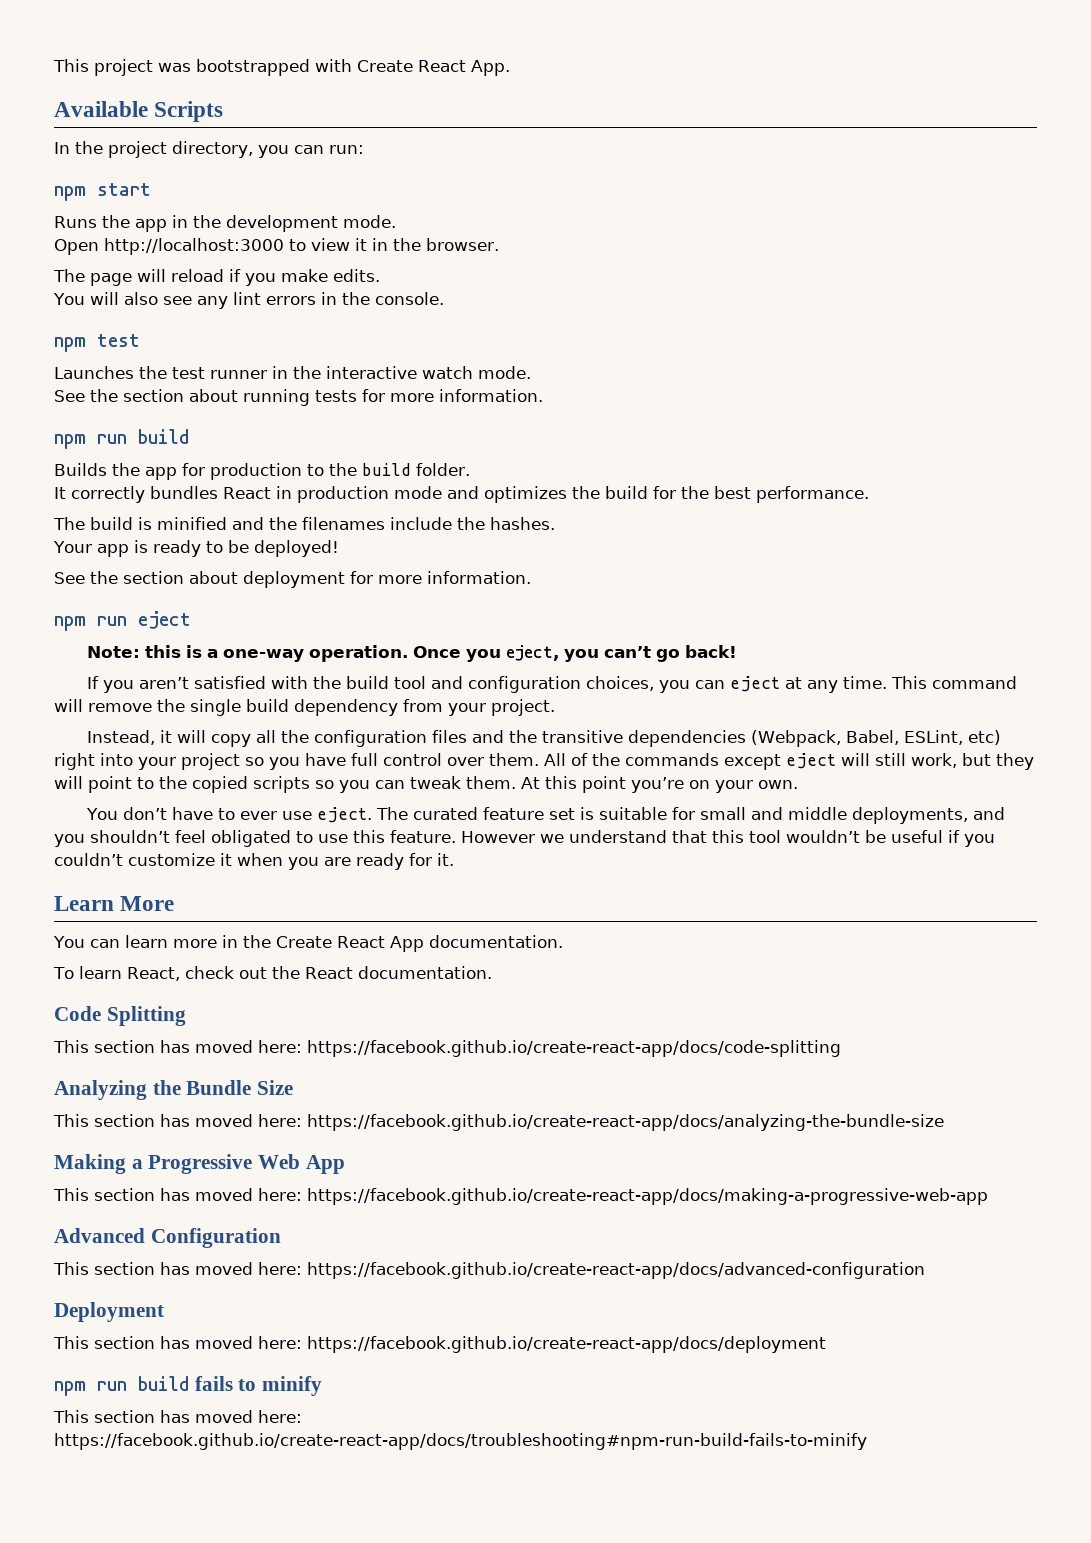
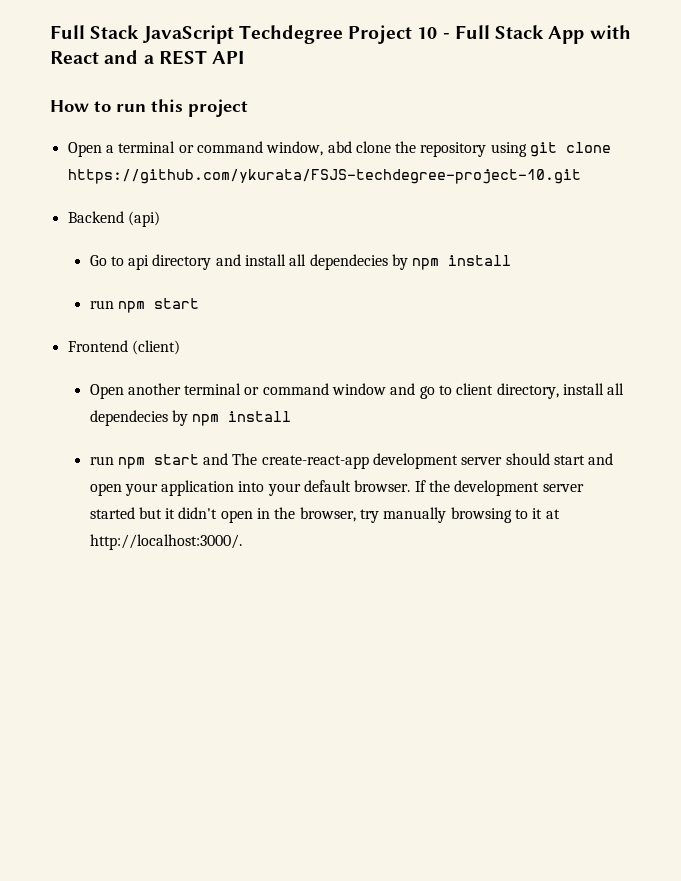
[53,59,510,76] [54,101,224,122] [54,141,364,158] [54,183,151,201] [54,215,396,232] [54,238,499,255] [53,269,380,286] [53,292,444,309] [54,334,140,352] [54,366,531,379] [54,389,543,406] [54,429,189,449] [54,463,470,480] [54,486,869,503] [53,517,555,530] [53,540,339,557] [54,571,531,588] [54,611,191,631] [87,645,738,662] [87,676,1018,693] [54,699,555,716] [87,730,1002,747] [54,753,1034,770] [54,776,798,793] [86,807,1006,824] [54,830,995,847] [54,853,454,870] [54,896,175,911] [53,935,563,952] [53,966,492,981] [54,1006,186,1026] [53,1040,841,1057] [54,1080,294,1100] [53,1114,944,1131] [54,1154,345,1174] [53,1188,988,1205] [54,1228,281,1248] [53,1262,925,1279] [54,1302,164,1322] [53,1336,826,1353] [54,1376,323,1396] [53,1410,302,1423] [54,1433,867,1450] This project was bootstrapped with Create React App. // Available Scripts // In the project directory, you can run: // npm start // Runs the app in the development mode. // Open http://localhost:3000 to view it in the browser. // The page will reload if you make edits. // You will also see any lint errors in the console. // npm test // Launches the test runner in the interactive watch mode. // See the section about running tests for more information. // npm run build // Builds the app for production to the build folder. // It correctly bundles React in production mode and optimizes the build for the best performance. // The build is minified and the filenames include the hashes. // Your app is ready to be deployed! // See the section about deployment for more information. // npm run eject // Note: this is a one-way operation. Once you eject, you can’t go back! // If you aren’t satisfied with the build tool and configuration choices, you can eject at any time. This command will remove the single build dependency from your project. // Instead, it will copy all the configuration files and the transitive dependencies (Webpack, Babel, ESLint, etc) right into your project so you have full control over them. All of the commands except eject will still work, but they will point to the copied scripts so you can tweak them. At this point you’re on your own. // You don’t have to ever use eject. The curated feature set is suitable for small and middle deployments, and you shouldn’t feel obligated to use this feature. However we understand that this tool wouldn’t be useful if you couldn’t customize it when you are ready for it. // Learn More // You can learn more in the Create React App documentation. // To learn React, check out the React documentation. // Code Splitting // This section has moved here: https://facebook.github.io/create-react-app/docs/code-splitting // Analyzing the Bundle Size // This section has moved here: https://facebook.github.io/create-react-app/docs/analyzing-the-bundle-size // Making a Progressive Web App // This section has moved here: https://facebook.github.io/create-react-app/docs/making-a-progressive-web-app // Advanced Configuration // This section has moved here: https://facebook.github.io/create-react-app/docs/advanced-configuration // Deployment // This section has moved here: https://facebook.github.io/create-react-app/docs/deployment // npm run build fails to minify // This section has moved here: https://facebook.github.io/create-react-app/docs/troubleshooting#npm-run-build-fails-to-minify -> [50,25,631,44] [50,50,245,65] [50,99,248,117] [67,141,612,157] [67,169,581,184] [67,211,160,227] [89,254,512,270] [89,298,199,313] [67,340,180,355] [89,383,625,399] [89,410,292,426] [89,453,614,469] [89,480,584,496] [89,507,560,523] [89,534,242,550] Full Stack JavaScript Techdegree Project 10 - Full Stack App with React and a REST API // How to run this project // Open a terminal or command window, abd clone the repository using git clone https://github.com/ykurata/FSJS-techdegree-project-10.git // Backend (api) // Go to api directory and install all dependecies by npm install // run npm start // Frontend (client) // Open another terminal or command window and go to client directory, install all dependecies by npm install // run npm start and The create-react-app development server should start and open your application into your default browser. If the development server started but it didn't open in the browser, try manually browsing to it at http://localhost:3000/.

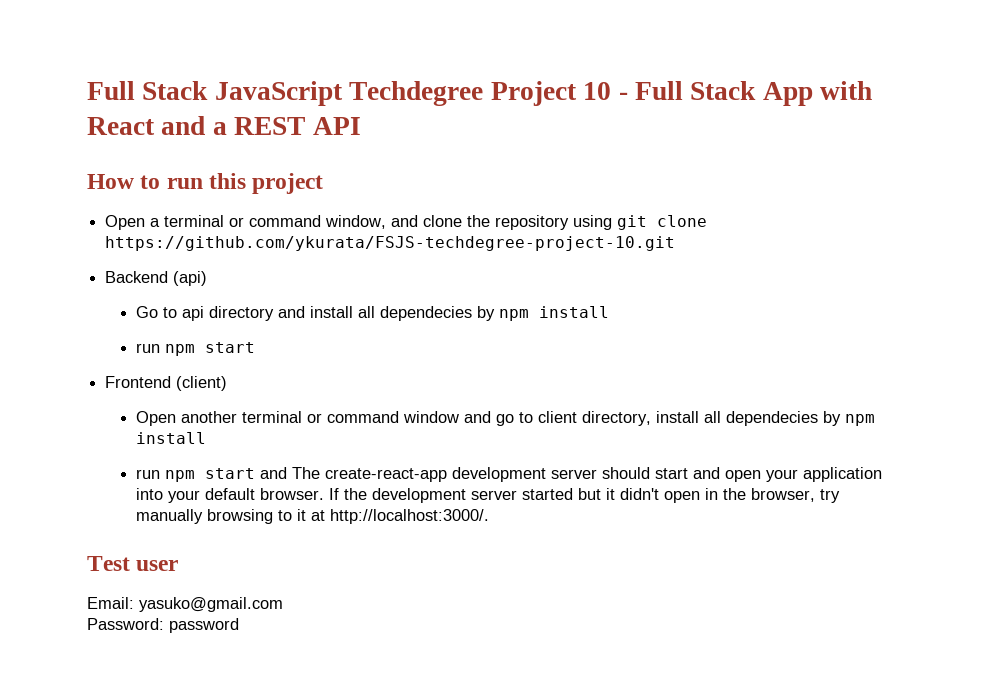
[327,141,352,153] abd -> [391,215,419,227] and
(242, 542) none -> [87,556,179,571] [87,597,283,612] [87,618,239,633] // Test user // Email: yasuko@gmail.com // Password: password

